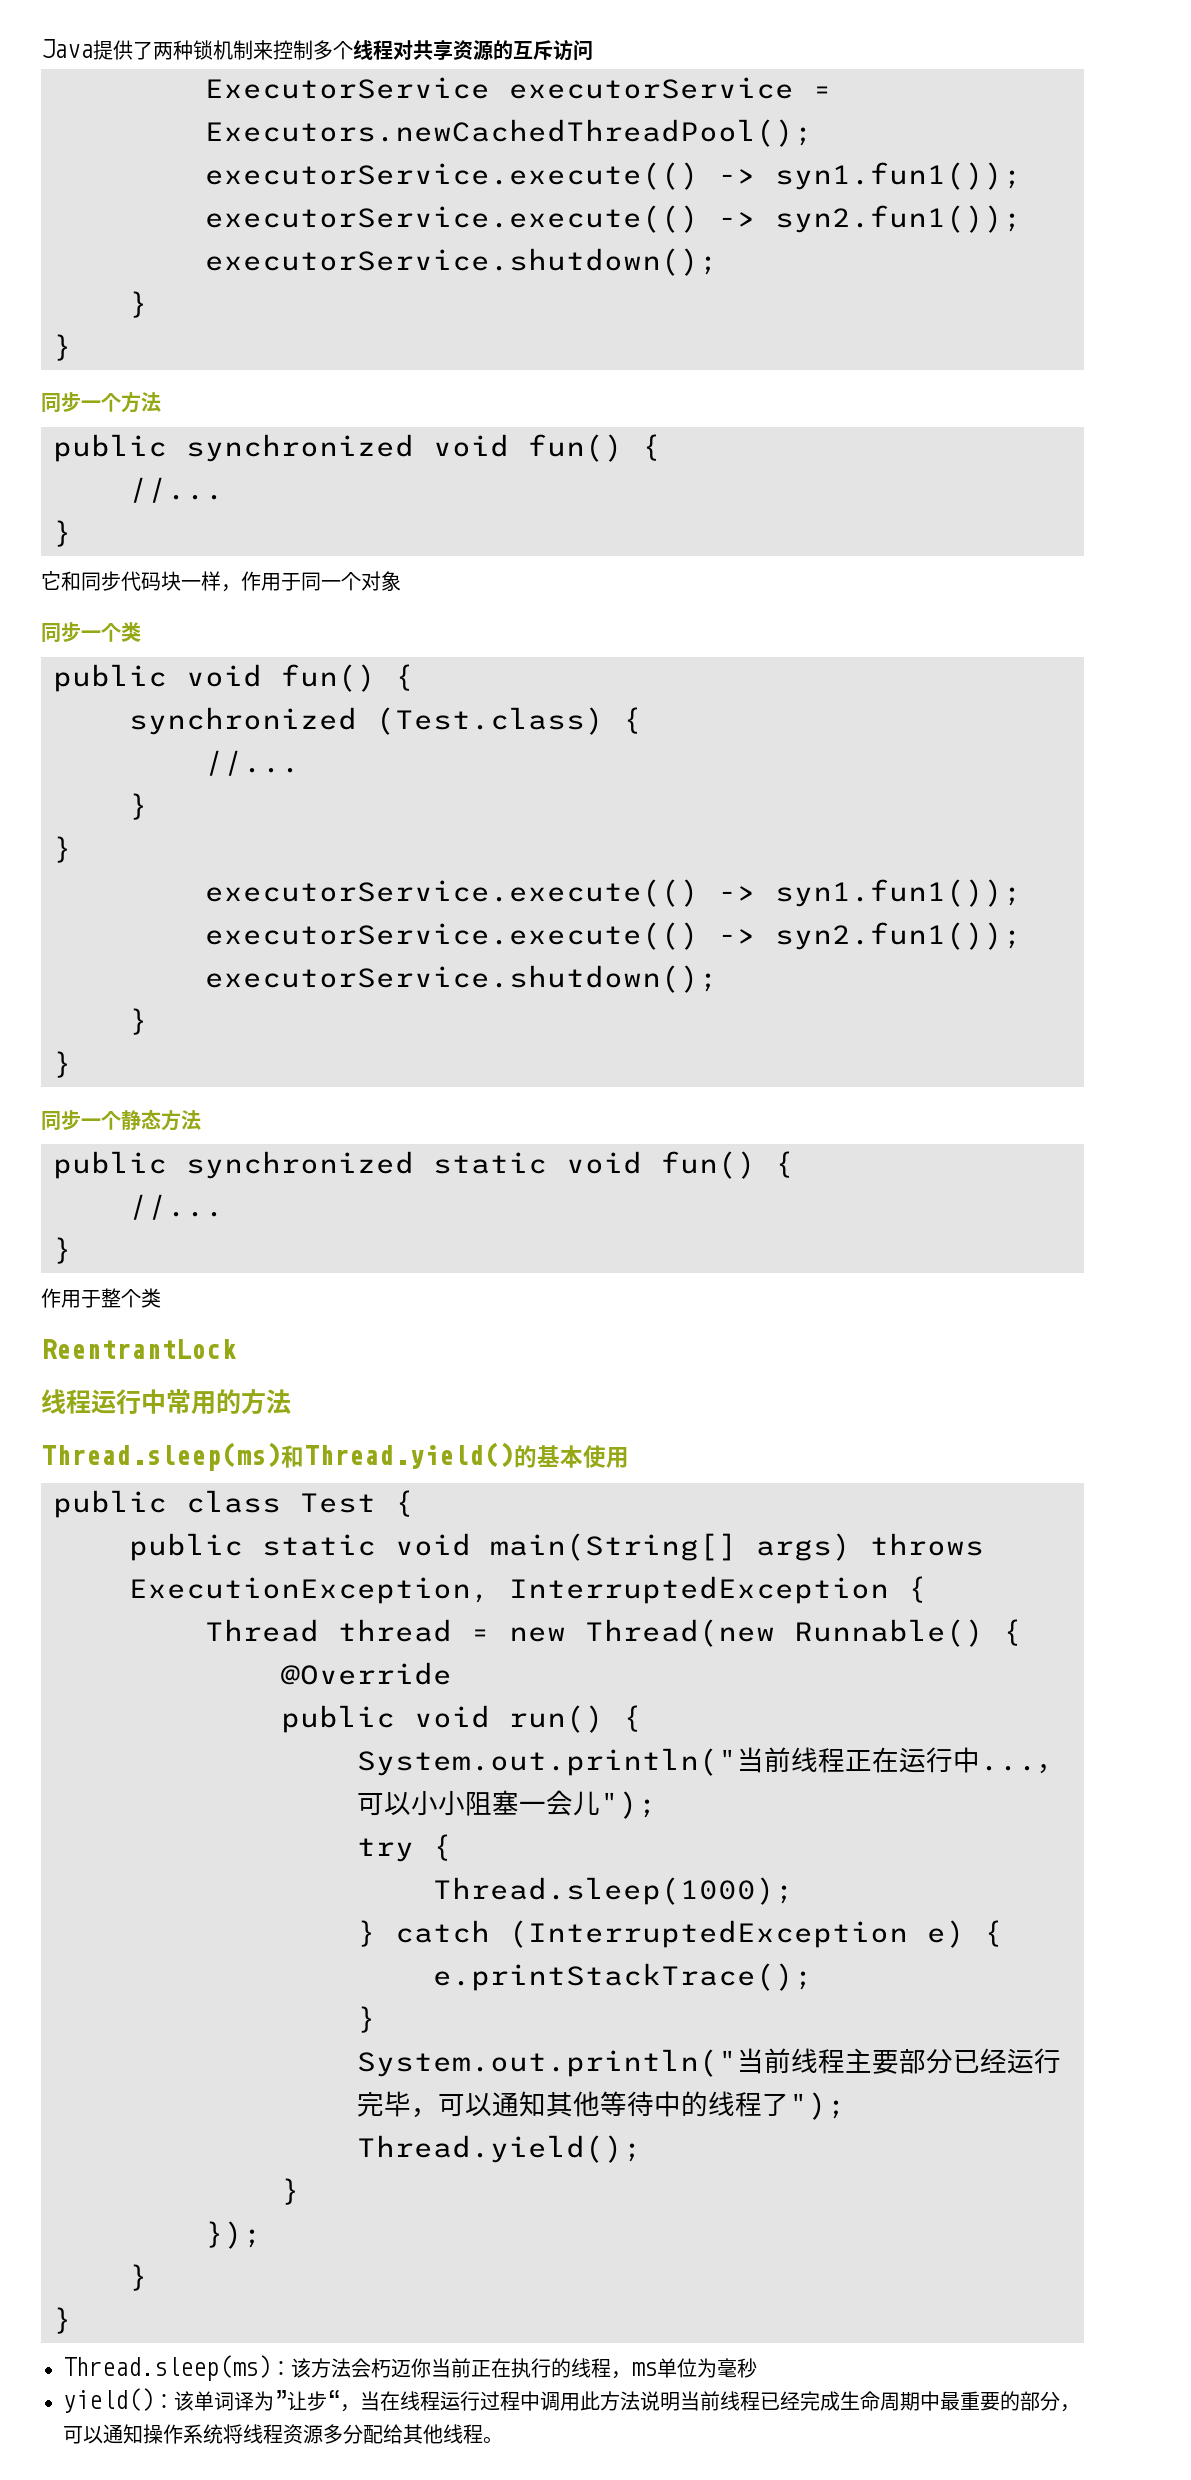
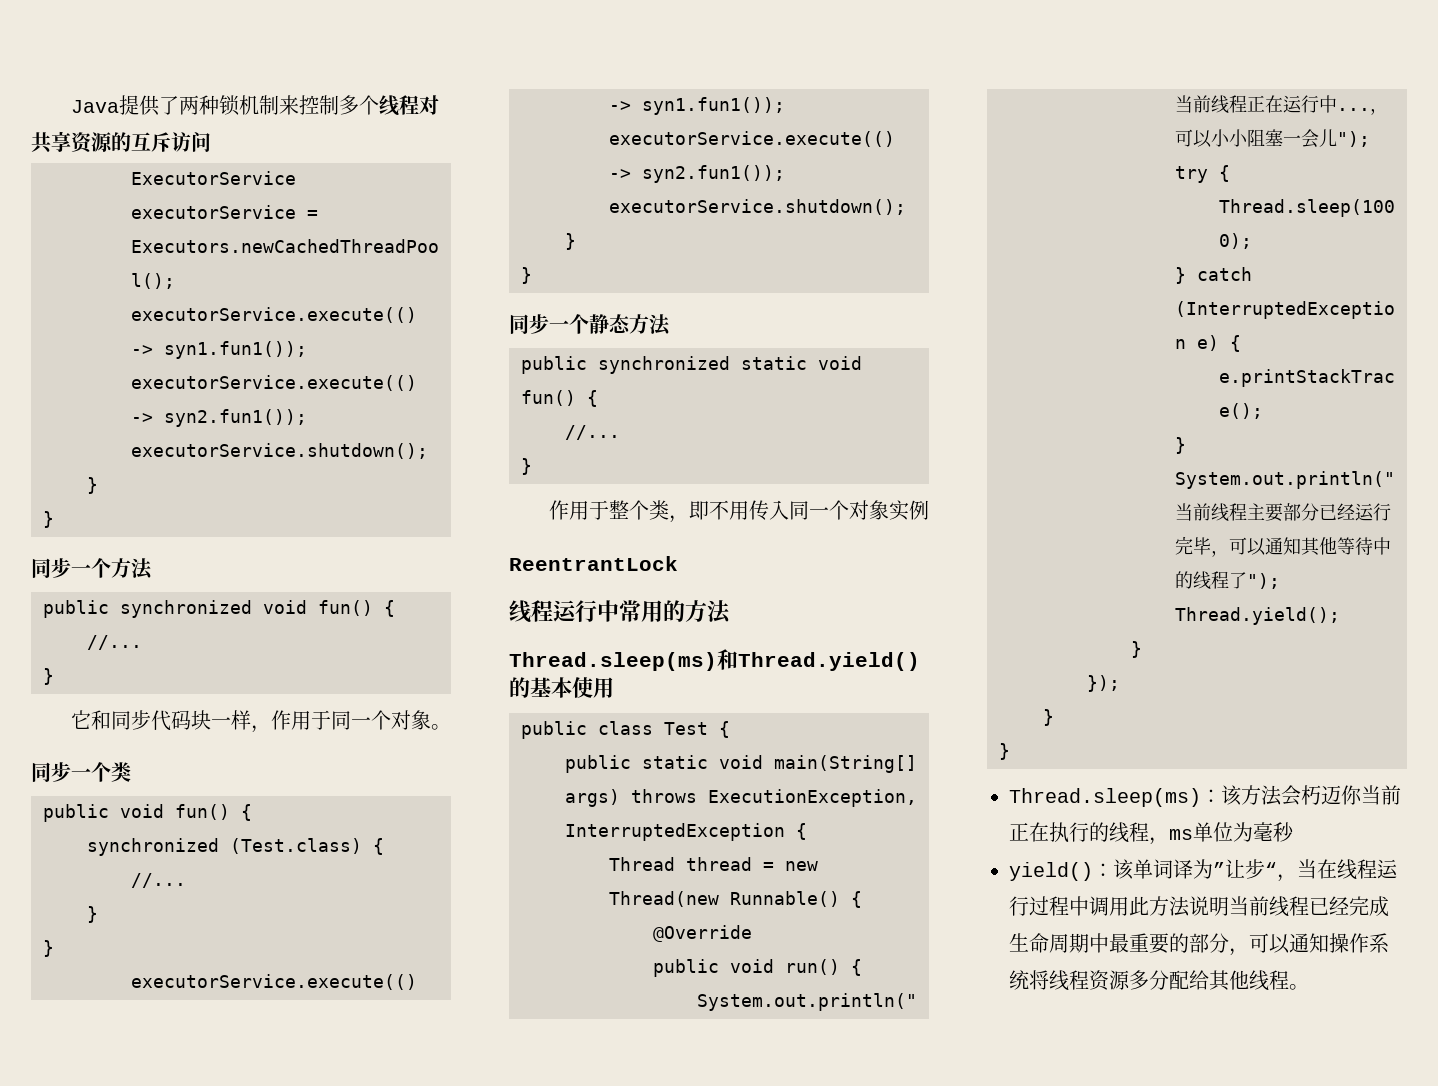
(401, 581) none -> [430,724,451,730] 。
(161, 1298) none -> [668,500,929,523] ，即不用传入同一个对象实例

